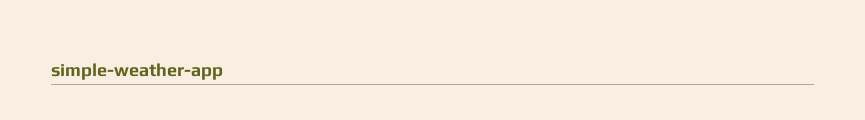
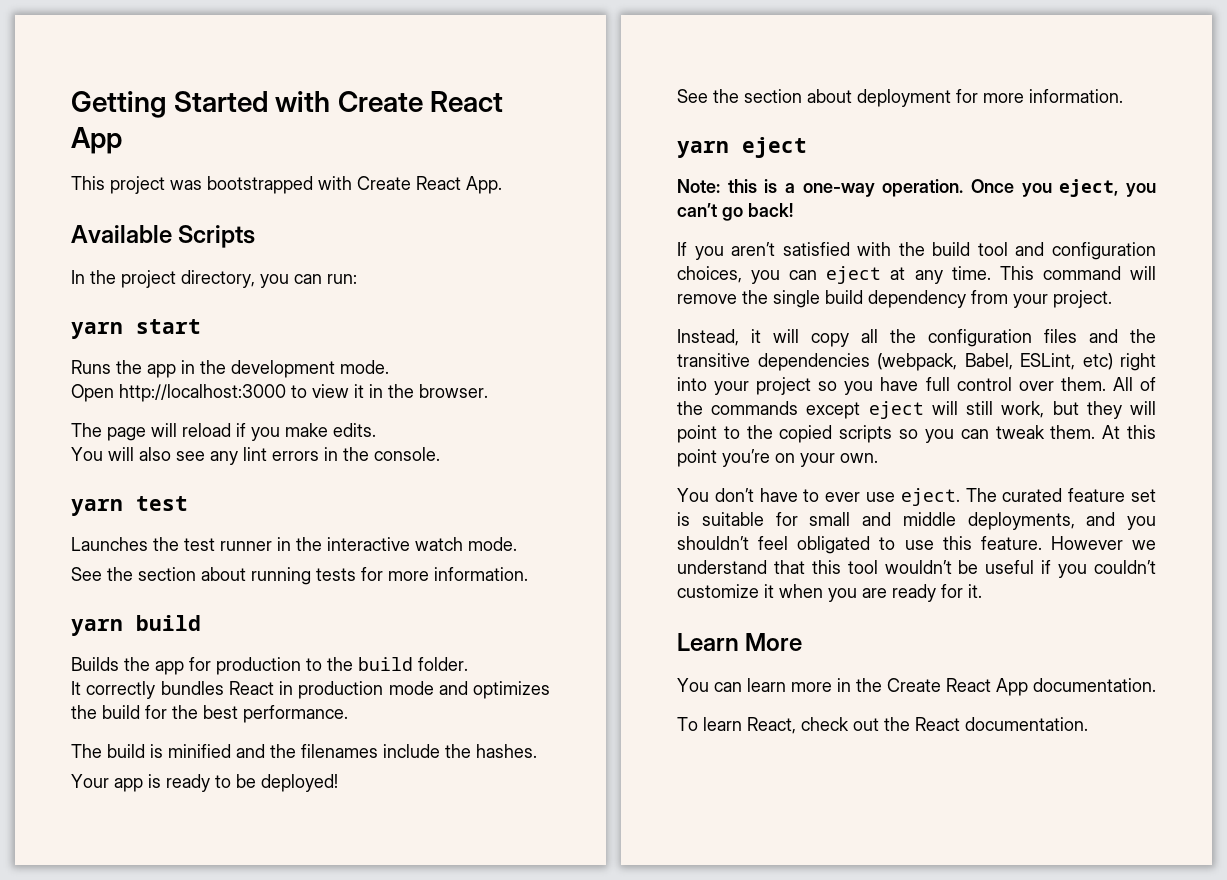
[51,63,223,80] simple-weather-app -> [71,91,504,118] [71,127,122,154] [71,176,502,194] [71,225,256,248] [71,270,357,288] [71,319,201,339] [71,360,389,378] [71,384,488,402] [71,423,376,441] [71,447,440,465] [71,496,188,516] [71,537,517,551] [71,567,528,585] [71,615,201,636] [71,657,468,675] [71,681,550,699] [71,705,348,723] [71,744,537,758] [71,774,338,792] [677,89,1123,107] [677,137,807,158] [677,179,1156,197] [677,203,793,221] [677,242,1156,260] [677,266,1156,284] [677,290,1112,308] [677,329,1156,347] [677,353,1156,371] [677,377,1156,395] [677,401,1156,419] [677,425,1156,443] [677,449,878,467] [677,488,1156,506] [677,512,1156,530] [677,536,1156,554] [677,560,1156,578] [677,584,982,602] [677,633,803,651] [677,678,1156,696] [677,717,1088,734] Getting Started with Create React App // This project was bootstrapped with Create React App. // Available Scripts // In the project directory, you can run: // yarn start // Runs the app in the development mode. // Open http://localhost:3000 to view it in the browser. // The page will reload if you make edits. // You will also see any lint errors in the console. // yarn test // Launches the test runner in the interactive watch mode. // See the section about running tests for more information. // yarn build // Builds the app for production to the build folder. // It correctly bundles React in production mode and optimizes the build for the best performance. // The build is minified and the filenames include the hashes. // Your app is ready to be deployed! // See the section about deployment for more information. // yarn eject // Note: this is a one-way operation. Once you eject, you can’t go back! // If you aren’t satisfied with the build tool and configuration choices, you can eject at any time. This command will remove the single build dependency from your project. // Instead, it will copy all the configuration files and the transitive dependencies (webpack, Babel, ESLint, etc) right into your project so you have full control over them. All of the commands except eject will still work, but they will point to the copied scripts so you can tweak them. At this point you’re on your own. // You don’t have to ever use eject. The curated feature set is suitable for small and middle deployments, and you shouldn’t feel obligated to use this feature. However we understand that this tool wouldn’t be useful if you couldn’t customize it when you are ready for it. // Learn More // You can learn more in the Create React App documentation. // To learn React, check out the React documentation.

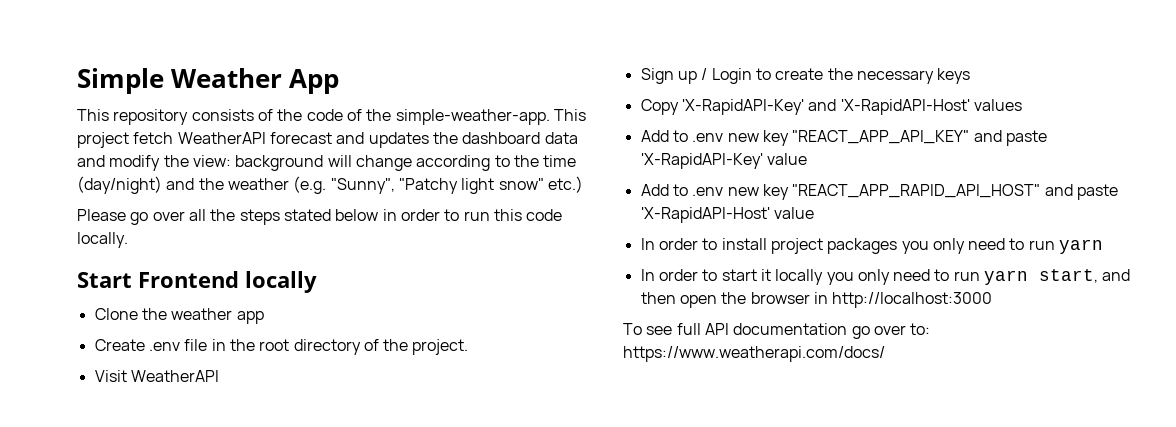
[71,91,504,118] [71,127,122,154] [71,176,502,194] [71,225,256,248] [71,270,357,288] [71,319,201,339] [71,360,389,378] [71,384,488,402] [71,423,376,441] [71,447,440,465] [71,496,188,516] [71,537,517,551] [71,567,528,585] [71,615,201,636] [71,657,468,675] [71,681,550,699] [71,705,348,723] [71,744,537,758] [71,774,338,792] [677,89,1123,107] [677,137,807,158] [677,179,1156,197] [677,203,793,221] [677,242,1156,260] [677,266,1156,284] [677,290,1112,308] [677,329,1156,347] [677,353,1156,371] [677,377,1156,395] [677,401,1156,419] [677,425,1156,443] [677,449,878,467] [677,488,1156,506] [677,512,1156,530] [677,536,1156,554] [677,560,1156,578] [677,584,982,602] [677,633,803,651] [677,678,1156,696] [677,717,1088,734] Getting Started with Create React App // This project was bootstrapped with Create React App. // Available Scripts // In the project directory, you can run: // yarn start // Runs the app in the development mode. // Open http://localhost:3000 to view it in the browser. // The page will reload if you make edits. // You will also see any lint errors in the console. // yarn test // Launches the test runner in the interactive watch mode. // See the section about running tests for more information. // yarn build // Builds the app for production to the build folder. // It correctly bundles React in production mode and optimizes the build for the best performance. // The build is minified and the filenames include the hashes. // Your app is ready to be deployed! // See the section about deployment for more information. // yarn eject // Note: this is a one-way operation. Once you eject, you can’t go back! // If you aren’t satisfied with the build tool and configuration choices, you can eject at any time. This command will remove the single build dependency from your project. // Instead, it will copy all the configuration files and the transitive dependencies (webpack, Babel, ESLint, etc) right into your project so you have full control over them. All of the commands except eject will still work, but they will point to the copied scripts so you can tweak them. At this point you’re on your own. // You don’t have to ever use eject. The curated feature set is suitable for small and middle deployments, and you shouldn’t feel obligated to use this feature. However we understand that this tool wouldn’t be useful if you couldn’t customize it when you are ready for it. // Learn More // You can learn more in the Create React App documentation. // To learn React, check out the React documentation. -> [77,68,339,94] [77,109,586,125] [77,132,578,148] [77,155,577,171] [77,176,583,194] [77,209,563,225] [77,232,128,248] [77,271,317,293] [94,308,264,324] [94,339,469,355] [94,370,219,382] [640,68,971,84] [640,99,1022,115] [640,130,1047,146] [640,153,807,169] [640,184,1118,200] [640,207,814,223] [640,238,1104,254] [640,269,1131,285] [640,292,993,308] [623,323,931,339] [623,346,885,362] Simple Weather App // This repository consists of the code of the simple-weather-app. This project fetch WeatherAPI forecast and updates the dashboard data and modify the view: background will change according to the time (day/night) and the weather (e.g. "Sunny", "Patchy light snow" etc.) // Please go over all the steps stated below in order to run this code locally. // Start Frontend locally // Clone the weather app // Create .env file in the root directory of the project. // Visit WeatherAPI // Sign up / Login to create the necessary keys // Copy 'X-RapidAPI-Key' and 'X-RapidAPI-Host' values // Add to .env new key "REACT_APP_API_KEY" and paste 'X-RapidAPI-Key' value // Add to .env new key "REACT_APP_RAPID_API_HOST" and paste 'X-RapidAPI-Host' value // In order to install project packages you only need to run yarn // In order to start it locally you only need to run yarn start, and then open the browser in http://localhost:3000 // To see full API documentation go over to: https://www.weatherapi.com/docs/

